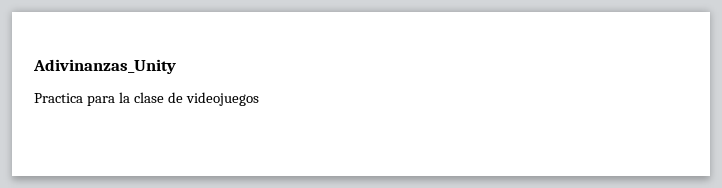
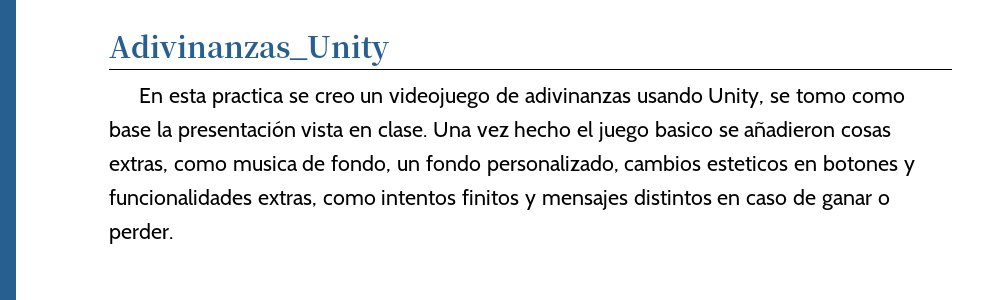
[34,92,259,106] Practica para la clase de videojuegos -> [139,87,905,108] [109,121,892,142] [109,155,915,176] [109,189,890,210] [109,223,173,244] En esta practica se creo un videojuego de adivinanzas usando Unity, se tomo como base la presentación vista en clase. Una vez hecho el juego basico se añadieron cosas extras, como musica de fondo, un fondo personalizado, cambios esteticos en botones y funcionalidades extras, como intentos finitos y mensajes distintos en caso de ganar o perder.

